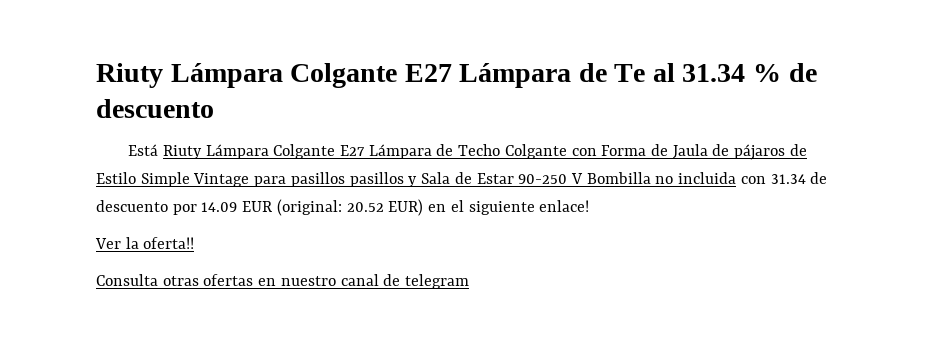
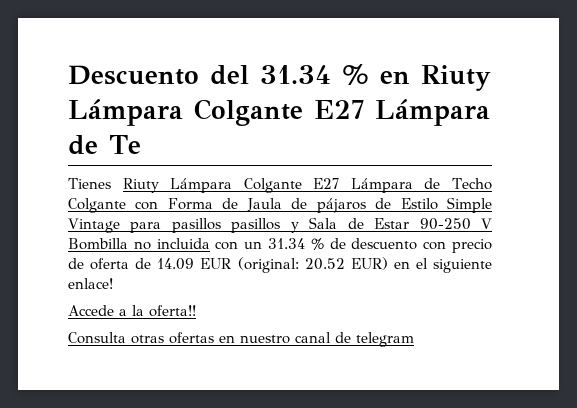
(96, 75) none -> [68,64,410,85] Descuento del 31.34 % en
[652,63,817,82] [96,99,214,118] [128,144,159,156] al 31.34 % de descuento // Está -> [68,178,111,189] // Tienes
[770,172,828,184] [96,200,197,215] 31.34 de descuento por -> [244,238,493,253] [68,258,152,270] un 31.34 % de descuento con precio de oferta de
[95,238,121,249] Ver -> [68,305,127,316] Accede a

